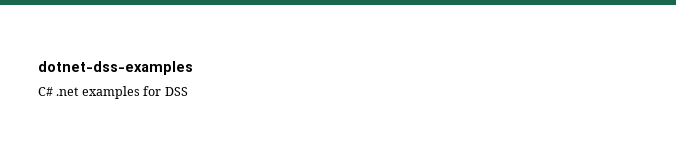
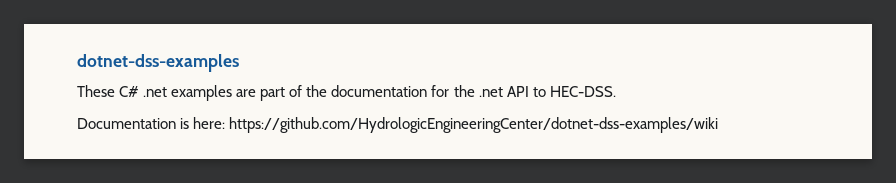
(193, 68) none -> [77,85,115,97] These
[143,86,188,96] for DSS -> [236,85,616,101] [77,117,719,133] are part of the documentation for the .net API to HEC-DSS. // Documentation is here: https://github.com/HydrologicEngineeringCenter/dotnet-dss-examples/wiki

